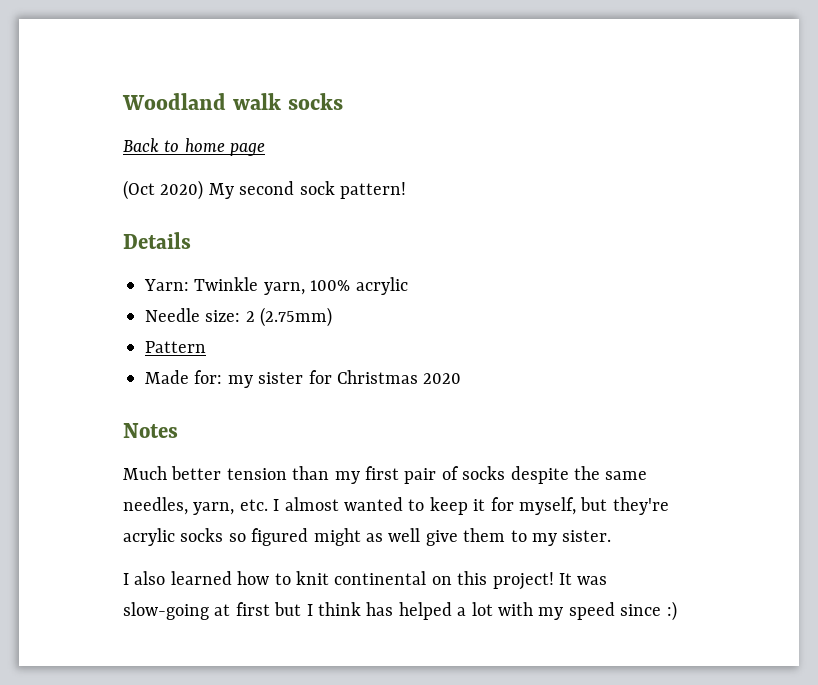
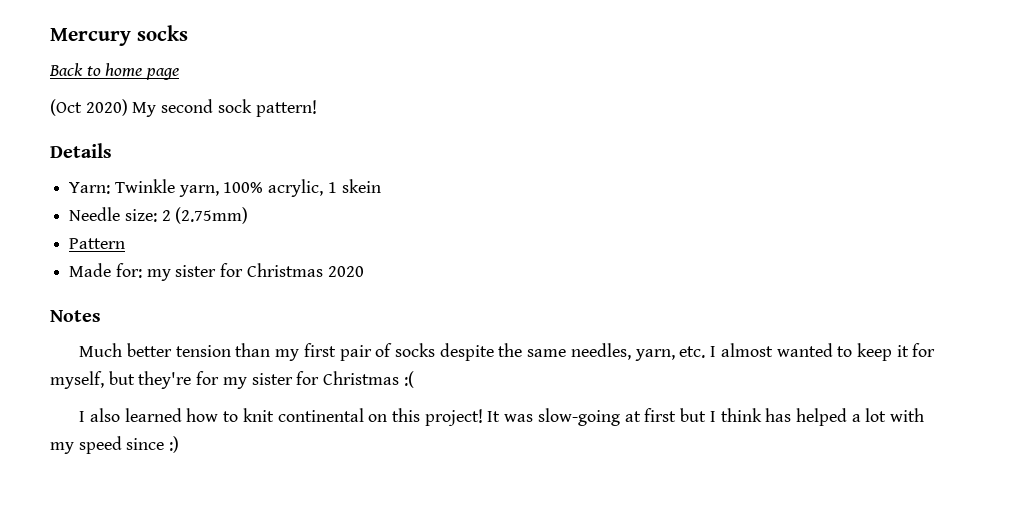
[122,93,281,110] Woodland walk -> [50,28,131,46] Mercury
[355,277,408,295] acrylic -> [268,179,381,197] acrylic, 1 skein
[123,528,612,546] acrylic socks so figured might as well give them to my sister. -> [196,371,414,389] for my sister for Christmas :(

